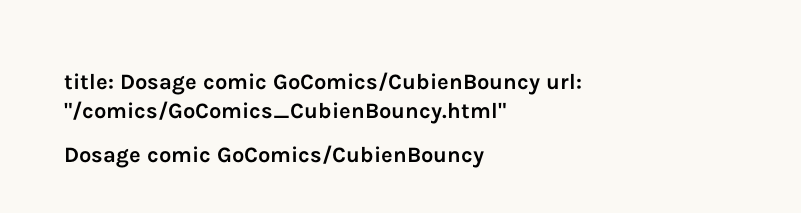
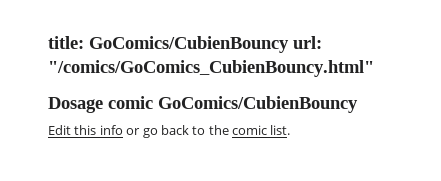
[120,73,267,95] Dosage comic -> (84, 42) none
(484, 156) none -> [48,125,291,138] // Edit this info or go back to the comic list.

